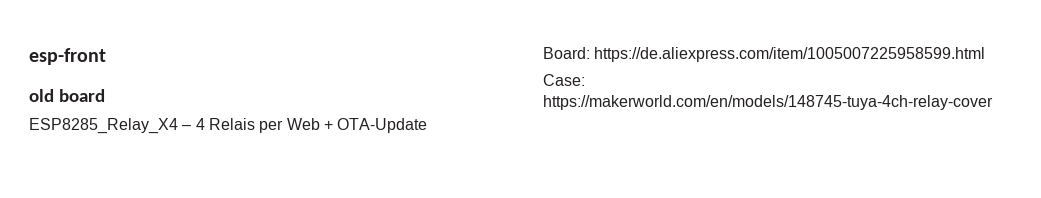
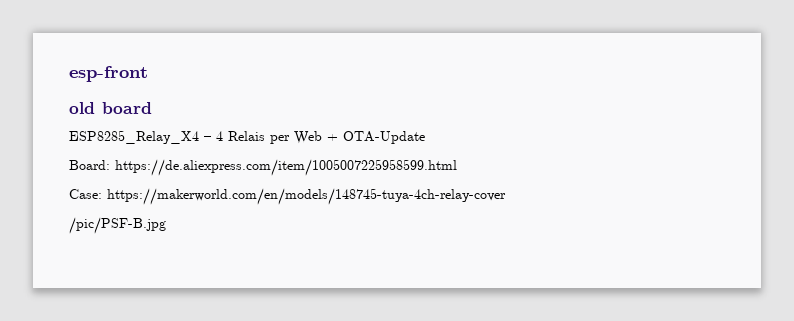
(993, 102) none -> [69,217,166,234] // /pic/PSF-B.jpg

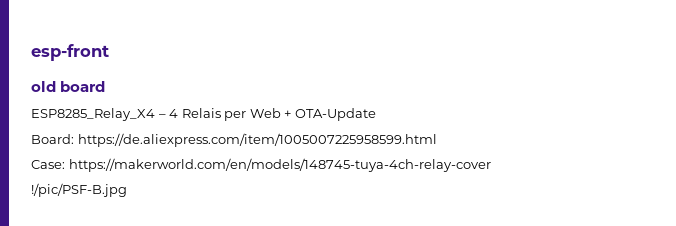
[69,217,166,234] /pic/PSF-B.jpg -> [31,183,127,197] !/pic/PSF-B.jpg

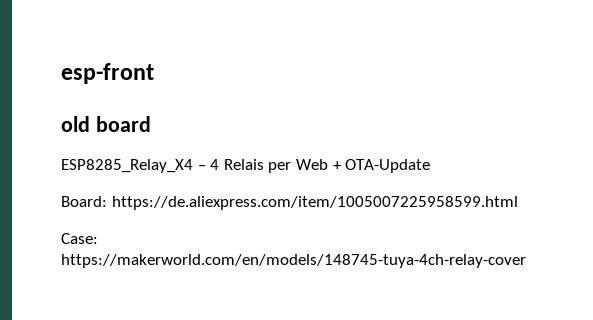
[31,183,127,197] // !/pic/PSF-B.jpg -> (526, 261) none

